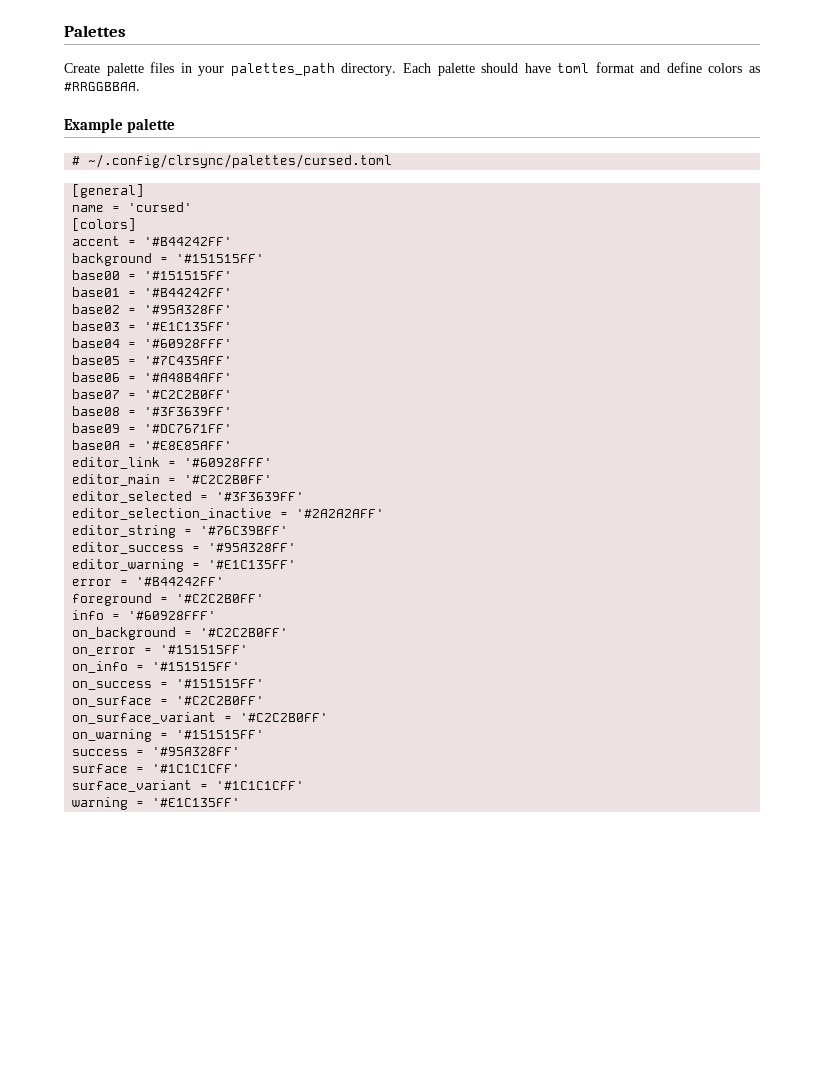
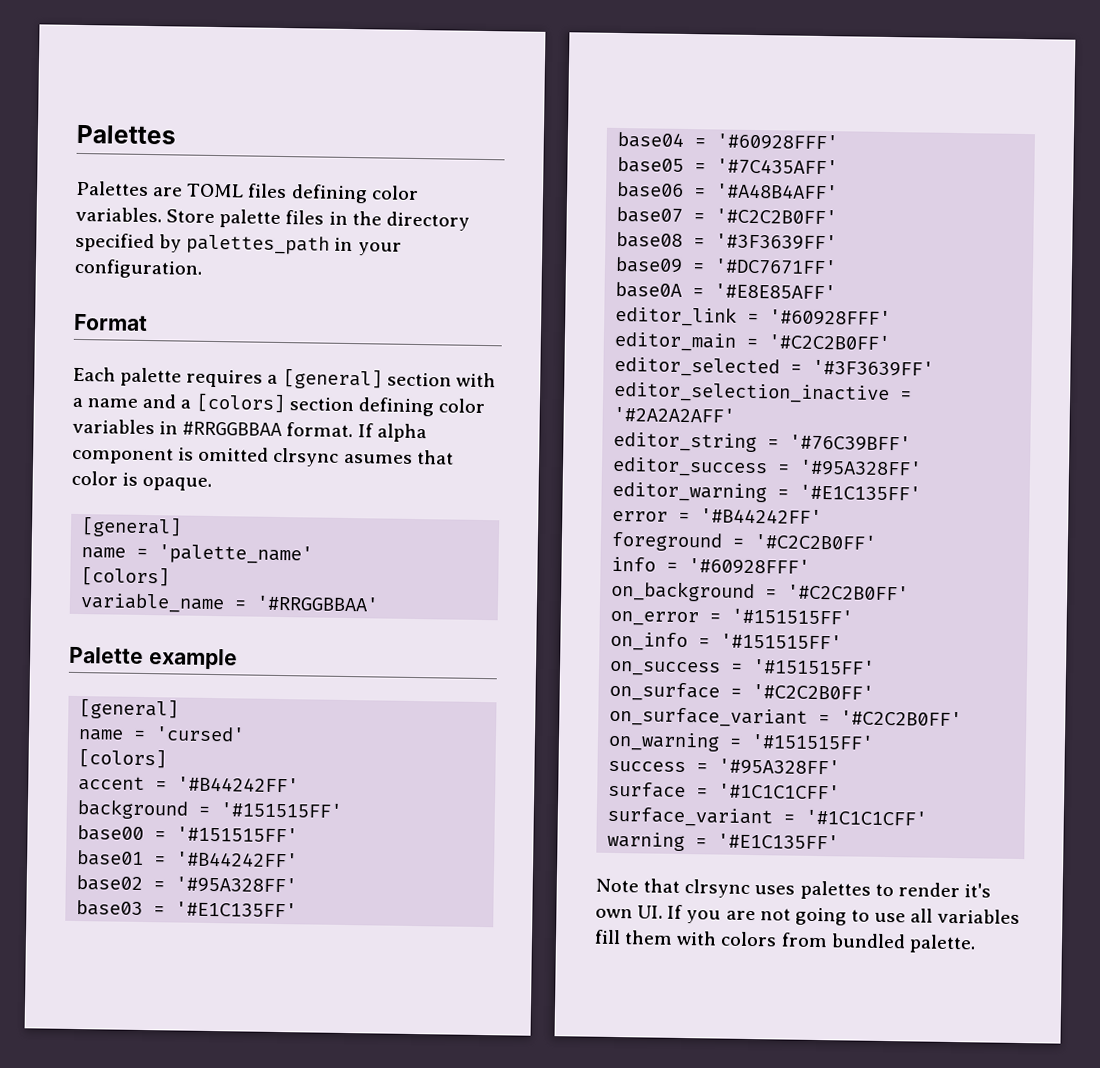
[64,62,760,76] [64,82,140,91] [64,118,176,133] [72,154,393,168] Create palette files in your palettes_path directory. Each palette should have toml format and define colors as #RRGGBBAA. // Example palette // # ~/.config/clrsync/palettes/cursed.toml -> [75,180,419,204] [75,206,470,231] [75,232,402,256] [74,258,203,279] [73,313,148,331] [73,366,496,390] [72,392,485,417] [72,418,427,443] [72,446,454,467] [71,470,213,491] [81,516,183,538] [81,544,314,565] [81,566,171,587] [80,593,380,614] [69,646,238,671] Palettes are TOML files defining color variables. Store palette files in the directory specified by palettes_path in your configuration. // Format // Each palette requires a [general] section with a name and a [colors] section defining color variables in #RRGGBBAA format. If alpha component is omitted clrsync asumes that color is opaque. // [general] // name = 'palette_name' // [colors] // variable_name = '#RRGGBBAA' // Palette example
(241, 802) none -> [595,878,991,900] [595,904,1021,926] [594,929,976,954] // Note that clrsync uses palettes to render it's own UI. If you are not going to use all variables fill them with colors from bundled palette.

